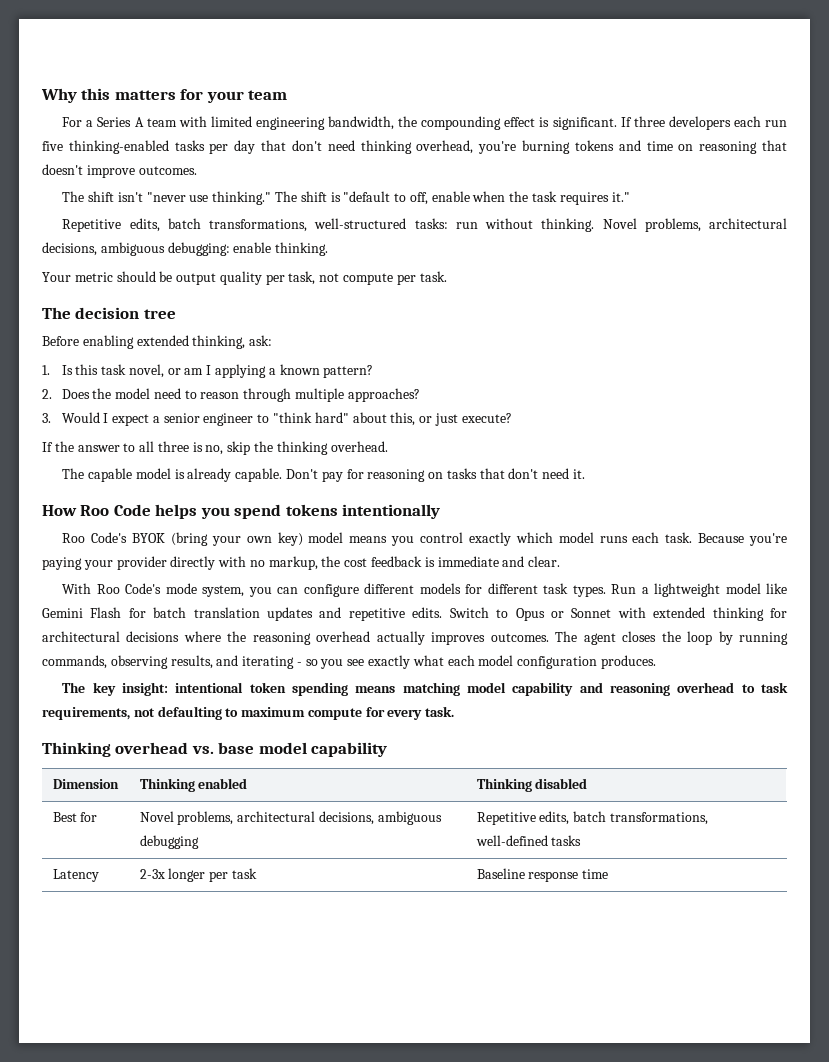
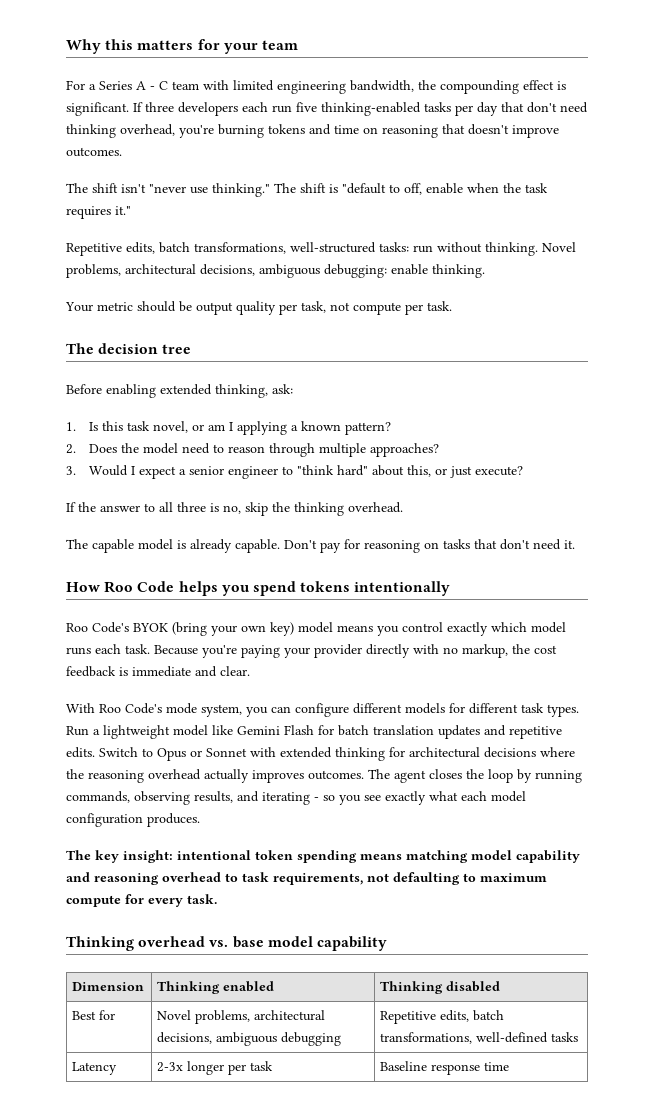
(144, 122) none -> [150,81,168,90] - C

